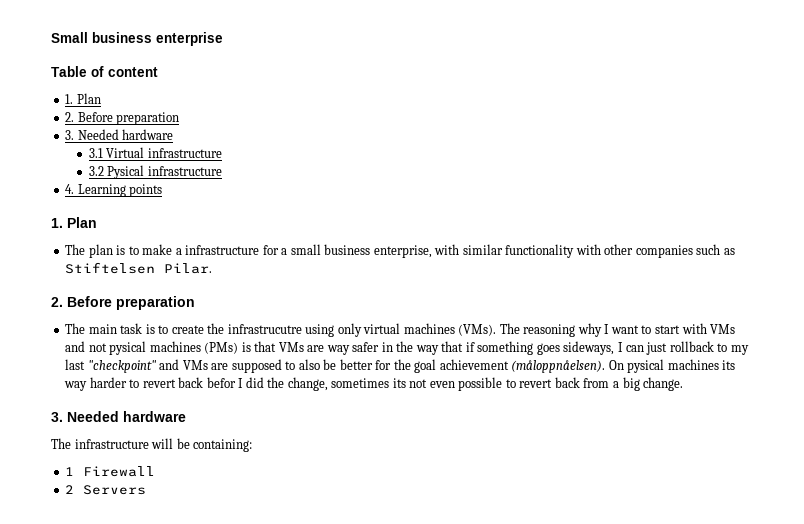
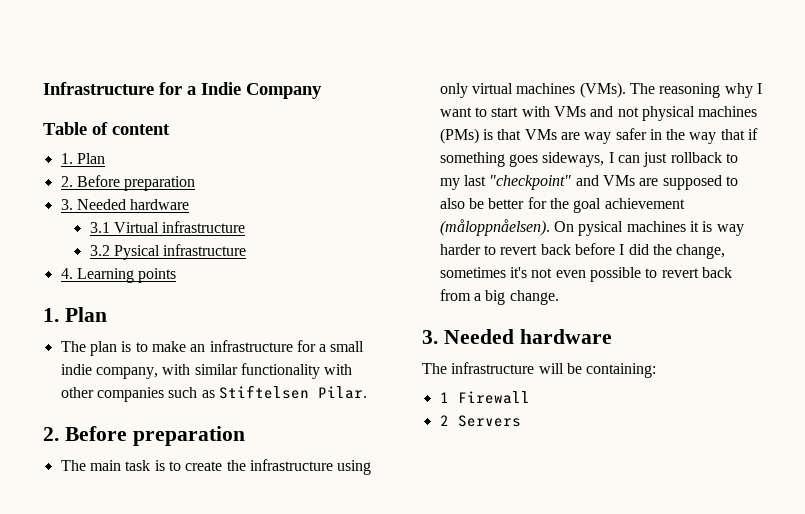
[51,32,223,46] Small business enterprise -> [43,82,322,99] Infrastructure for a Indie Company
[175,248,182,255] a -> [190,344,206,352] an
[324,244,432,258] business enterprise, -> [60,364,158,379] indie company,
[227,324,302,334] infrastrucutre -> [249,459,333,471] infrastructure
[109,341,147,355] pysical -> [641,106,695,121] physical
[722,360,736,370] its -> [689,221,713,232] it is
[206,377,236,388] befor -> [574,243,615,255] before
[392,378,406,388] its -> [509,267,527,278] it's

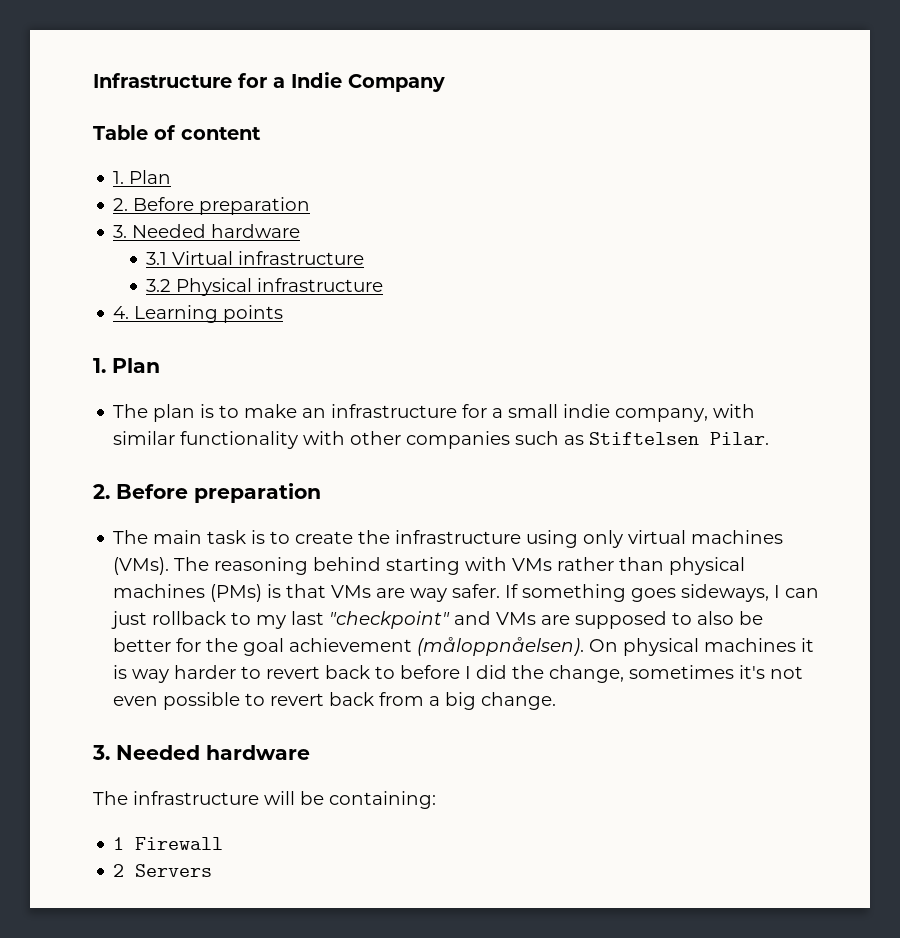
[113,245,160,260] Pysical -> [176,278,253,296] Physical
[724,83,762,98] [439,106,639,117] why I want to start with VMs and not -> [313,557,665,575] behind starting with VMs rather than
[615,128,759,144] safer in the way that if -> [452,584,519,598] safer. If
[578,221,624,236] pysical -> [623,638,700,656] physical
(571, 249) none -> [375,666,396,679] to

